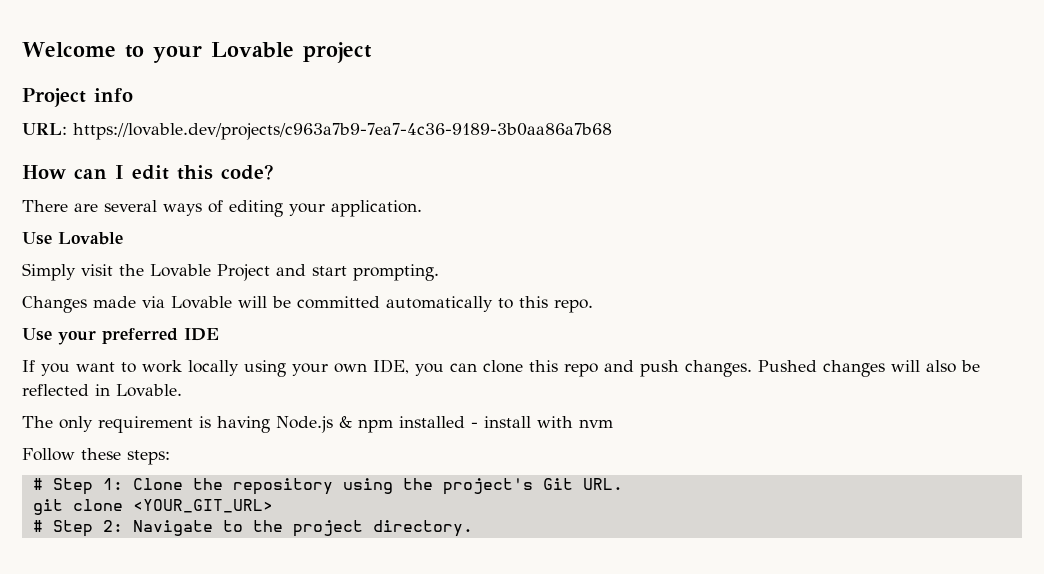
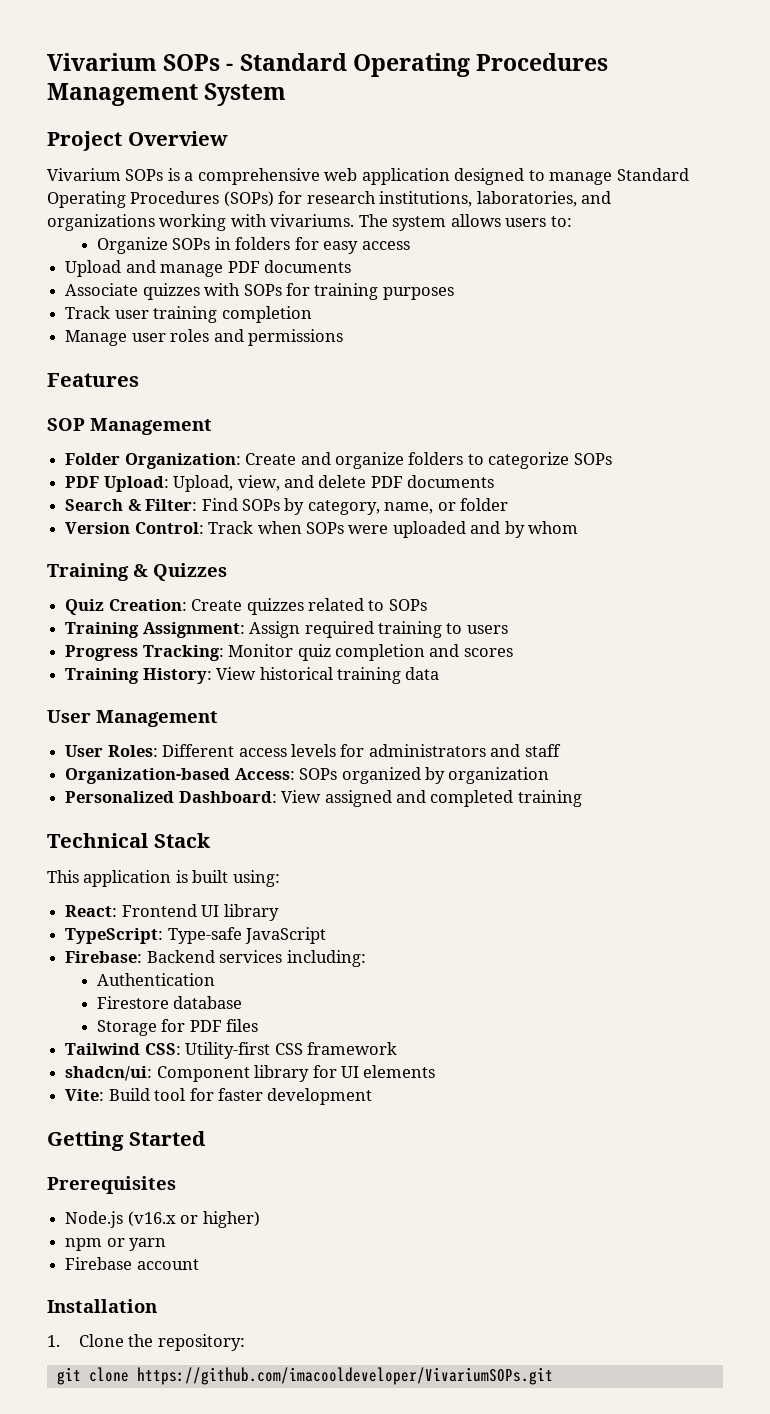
[22,42,372,63] [22,88,133,107] [22,123,612,140] [22,164,274,180] [22,200,422,217] [22,232,123,245] [22,263,439,281] [22,296,593,313] [22,328,219,345] [22,359,980,377] [22,384,182,397] [22,416,613,433] [22,448,170,465] [32,478,623,495] [32,499,273,515] [32,520,473,537] Welcome to your Lovable project // Project info // URL: https://lovable.dev/projects/c963a7b9-7ea7-4c36-9189-3b0aa86a7b68 // How can I edit this code? // There are several ways of editing your application. // Use Lovable // Simply visit the Lovable Project and start prompting. // Changes made via Lovable will be committed automatically to this repo. // Use your preferred IDE // If you want to work locally using your own IDE, you can clone this repo and push changes. Pushed changes will also be reflected in Lovable. // The only requirement is having Node.js & npm installed - install with nvm // Follow these steps: // # Step 1: Clone the repository using the project's Git URL. // git clone <YOUR_GIT_URL> // # Step 2: Navigate to the project directory. -> [47,53,609,77] [47,83,287,106] [47,131,228,151] [47,168,689,185] [47,191,612,208] [47,214,572,231] [96,237,410,254] [65,260,351,277] [65,283,454,300] [65,306,312,323] [65,329,343,346] [47,373,139,387] [47,418,212,435] [65,452,612,469] [65,475,495,492] [65,498,509,515] [65,521,579,538] [47,563,227,581] [65,598,427,615] [65,621,508,638] [65,644,513,661] [65,667,440,684] [47,710,218,727] [65,744,561,757] [65,767,550,784] [65,790,582,807] [47,833,211,848] [47,870,280,887] [65,904,279,921] [65,927,327,944] [65,950,366,967] [96,973,215,986] [96,996,243,1009] [96,1019,259,1036] [65,1042,397,1059] [65,1065,436,1082] [65,1088,373,1105] [47,1131,206,1151] [47,1176,176,1194] [65,1211,260,1228] [65,1238,167,1251] [65,1257,199,1270] [47,1299,157,1313] [47,1334,245,1351] [56,1367,553,1385] Vivarium SOPs - Standard Operating Procedures Management System // Project Overview // Vivarium SOPs is a comprehensive web application designed to manage Standard Operating Procedures (SOPs) for research institutions, laboratories, and organizations working with vivariums. The system allows users to: // Organize SOPs in folders for easy access // Upload and manage PDF documents // Associate quizzes with SOPs for training purposes // Track user training completion // Manage user roles and permissions // Features // SOP Management // Folder Organization: Create and organize folders to categorize SOPs // PDF Upload: Upload, view, and delete PDF documents // Search & Filter: Find SOPs by category, name, or folder // Version Control: Track when SOPs were uploaded and by whom // Training & Quizzes // Quiz Creation: Create quizzes related to SOPs // Training Assignment: Assign required training to users // Progress Tracking: Monitor quiz completion and scores // Training History: View historical training data // User Management // User Roles: Different access levels for administrators and staff // Organization-based Access: SOPs organized by organization // Personalized Dashboard: View assigned and completed training // Technical Stack // This application is built using: // React: Frontend UI library // TypeScript: Type-safe JavaScript // Firebase: Backend services including: // Authentication // Firestore database // Storage for PDF files // Tailwind CSS: Utility-first CSS framework // shadcn/ui: Component library for UI elements // Vite: Build tool for faster development // Getting Started // Prerequisites // Node.js (v16.x or higher) // npm or yarn // Firebase account // Installation // 1. Clone the repository: // git clone https://github.com/imacooldeveloper/VivariumSOPs.git

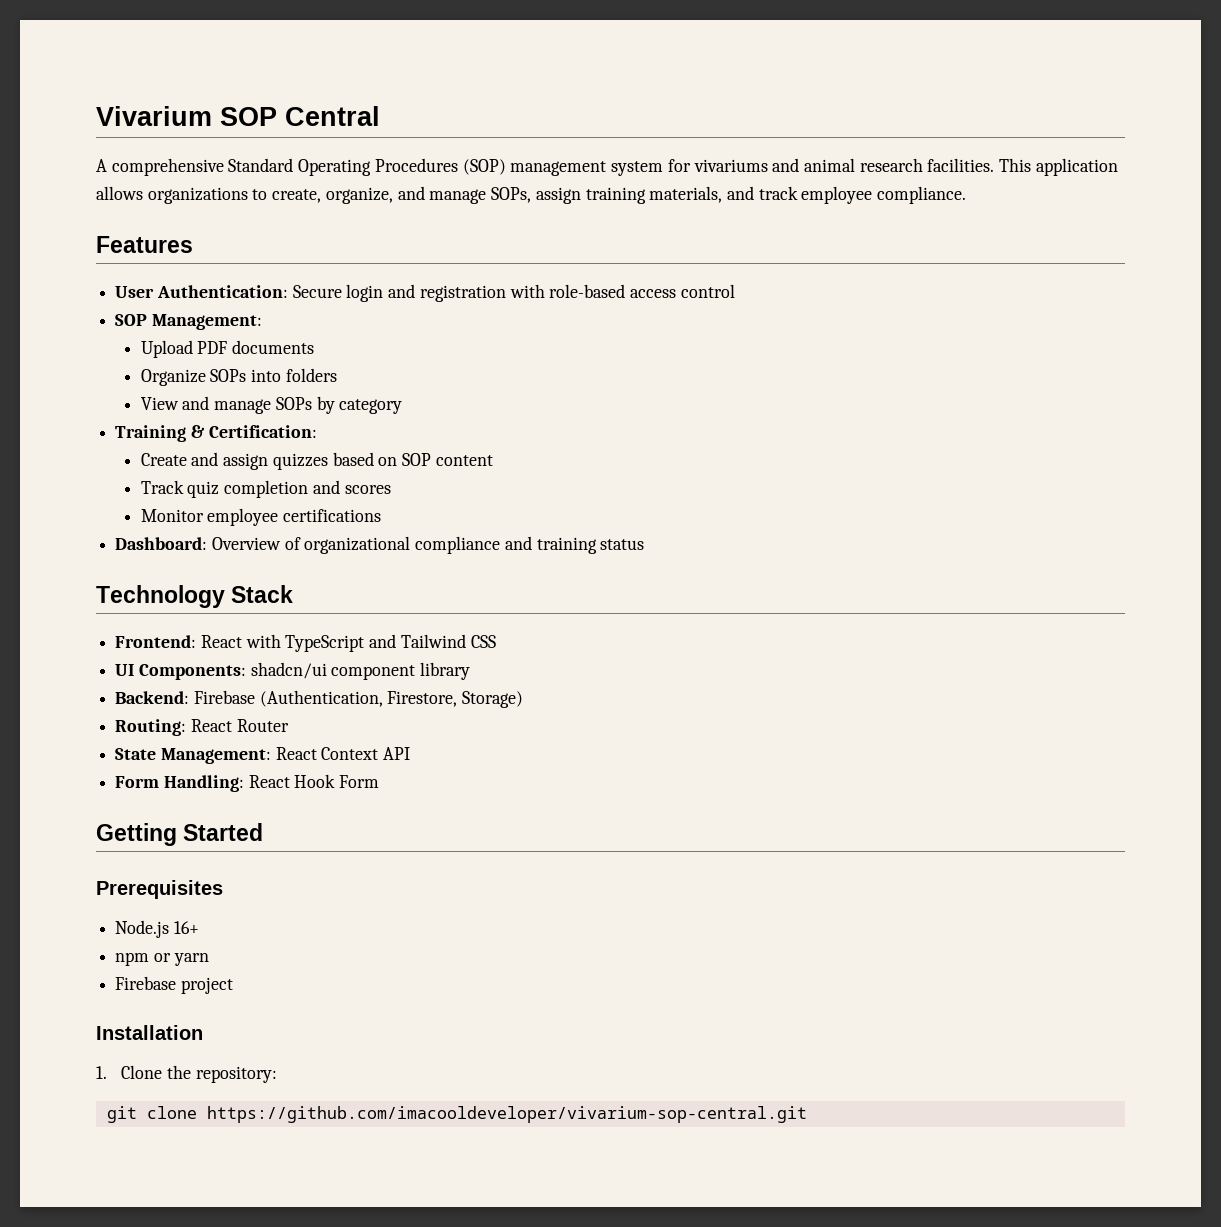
[47,53,609,77] [47,83,287,106] [47,131,228,151] [47,168,689,185] [47,191,612,208] [47,214,572,231] Vivarium SOPs - Standard Operating Procedures Management System // Project Overview // Vivarium SOPs is a comprehensive web application designed to manage Standard Operating Procedures (SOPs) for research institutions, laboratories, and organizations working with vivariums. The system allows users to: -> [96,106,380,126] [96,158,1118,176] [96,186,967,204] [96,236,193,253] [115,284,735,302] [115,314,262,330] [140,340,315,358] Vivarium SOP Central // A comprehensive Standard Operating Procedures (SOP) management system for vivariums and animal research facilities. This application allows organizations to create, organize, and manage SOPs, assign training materials, and track employee compliance. // Features // User Authentication: Secure login and registration with role-based access control // SOP Management: // Upload PDF documents
[214,237,410,254] [65,260,351,277] [65,283,454,300] [65,306,312,323] [65,329,343,346] [47,373,139,387] [47,418,212,435] [65,452,612,469] [65,475,495,492] [65,498,509,515] [65,521,579,538] [47,563,227,581] [65,598,427,615] [65,621,508,638] [65,644,513,661] [65,667,440,684] [47,710,218,727] [65,744,561,757] [65,767,550,784] [65,790,582,807] [47,833,211,848] [47,870,280,887] [65,904,279,921] [65,927,327,944] [65,950,366,967] [96,973,215,986] [96,996,243,1009] [96,1019,259,1036] [65,1042,397,1059] [65,1065,436,1082] [65,1088,373,1105] in folders for easy access // Upload and manage PDF documents // Associate quizzes with SOPs for training purposes // Track user training completion // Manage user roles and permissions // Features // SOP Management // Folder Organization: Create and organize folders to categorize SOPs // PDF Upload: Upload, view, and delete PDF documents // Search & Filter: Find SOPs by category, name, or folder // Version Control: Track when SOPs were uploaded and by whom // Training & Quizzes // Quiz Creation: Create quizzes related to SOPs // Training Assignment: Assign required training to users // Progress Tracking: Monitor quiz completion and scores // Training History: View historical training data // User Management // User Roles: Different access levels for administrators and staff // Organization-based Access: SOPs organized by organization // Personalized Dashboard: View assigned and completed training // Technical Stack // This application is built using: // React: Frontend UI library // TypeScript: Type-safe JavaScript // Firebase: Backend services including: // Authentication // Firestore database // Storage for PDF files // Tailwind CSS: Utility-first CSS framework // shadcn/ui: Component library for UI elements // Vite: Build tool for faster development -> [251,368,337,382] [140,396,403,414] [115,425,317,442] [140,452,493,470] [140,480,391,498] [140,508,382,526] [115,536,645,554] [96,585,294,608] [115,634,496,652] [115,662,471,680] [115,690,524,708] [115,719,289,736] [115,747,411,764] [115,774,380,792] into folders // View and manage SOPs by category // Training & Certification: // Create and assign quizzes based on SOP content // Track quiz completion and scores // Monitor employee certifications // Dashboard: Overview of organizational compliance and training status // Technology Stack // Frontend: React with TypeScript and Tailwind CSS // UI Components: shadcn/ui component library // Backend: Firebase (Authentication, Firestore, Storage) // Routing: React Router // State Management: React Context API // Form Handling: React Hook Form
[127,1211,260,1228] (v16.x or higher) -> [173,921,199,934] 16+
[136,1259,199,1270] account -> [180,977,233,994] project
[136,1367,553,1385] https://github.com/imacooldeveloper/VivariumSOPs.git -> [206,1106,807,1123] https://github.com/imacooldeveloper/vivarium-sop-central.git

